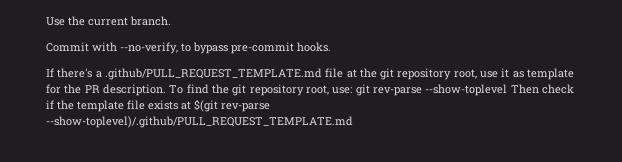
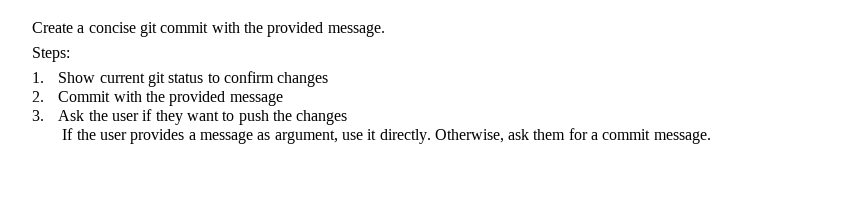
[46,16,171,26] [46,42,331,54] [46,68,575,80] [46,84,574,96] [46,99,270,112] [46,116,353,128] Use the current branch. // Commit with --no-verify, to bypass pre-commit hooks. // If there's a .github/PULL_REQUEST_TEMPLATE.md file at the git repository root, use it as template for the PR description. To find the git repository root, use: git rev-parse --show-toplevel Then check if the template file exists at $(git rev-parse --show-toplevel)/.github/PULL_REQUEST_TEMPLATE.md -> [32,22,385,37] [32,47,70,62] [32,71,329,87] [32,91,283,106] [32,109,348,125] [62,128,711,144] Create a concise git commit with the provided message. // Steps: // 1. Show current git status to confirm changes // 2. Commit with the provided message // 3. Ask the user if they want to push the changes // If the user provides a message as argument, use it directly. Otherwise, ask them for a commit message.

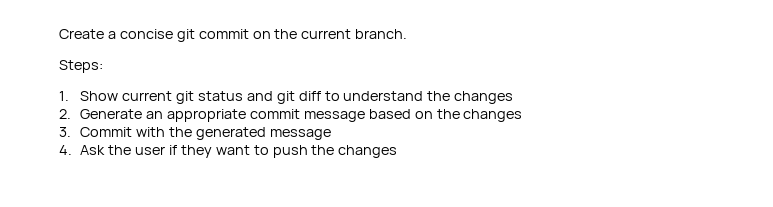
[211,22,385,37] with the provided message. -> [252,29,408,39] on the current branch.
[207,71,329,87] [32,91,44,102] to confirm changes // 2. -> [246,91,514,104] [59,109,523,122] [59,127,71,137] and git diff to understand the changes // 2. Generate an appropriate commit message based on the changes // 3.
[169,91,226,106] provided -> [195,127,266,140] generated
[32,110,44,121] 3. -> [59,145,72,155] 4.
[62,128,711,144] // If the user provides a message as argument, use it directly. Otherwise, ask them for a commit message. -> (398, 151) none

